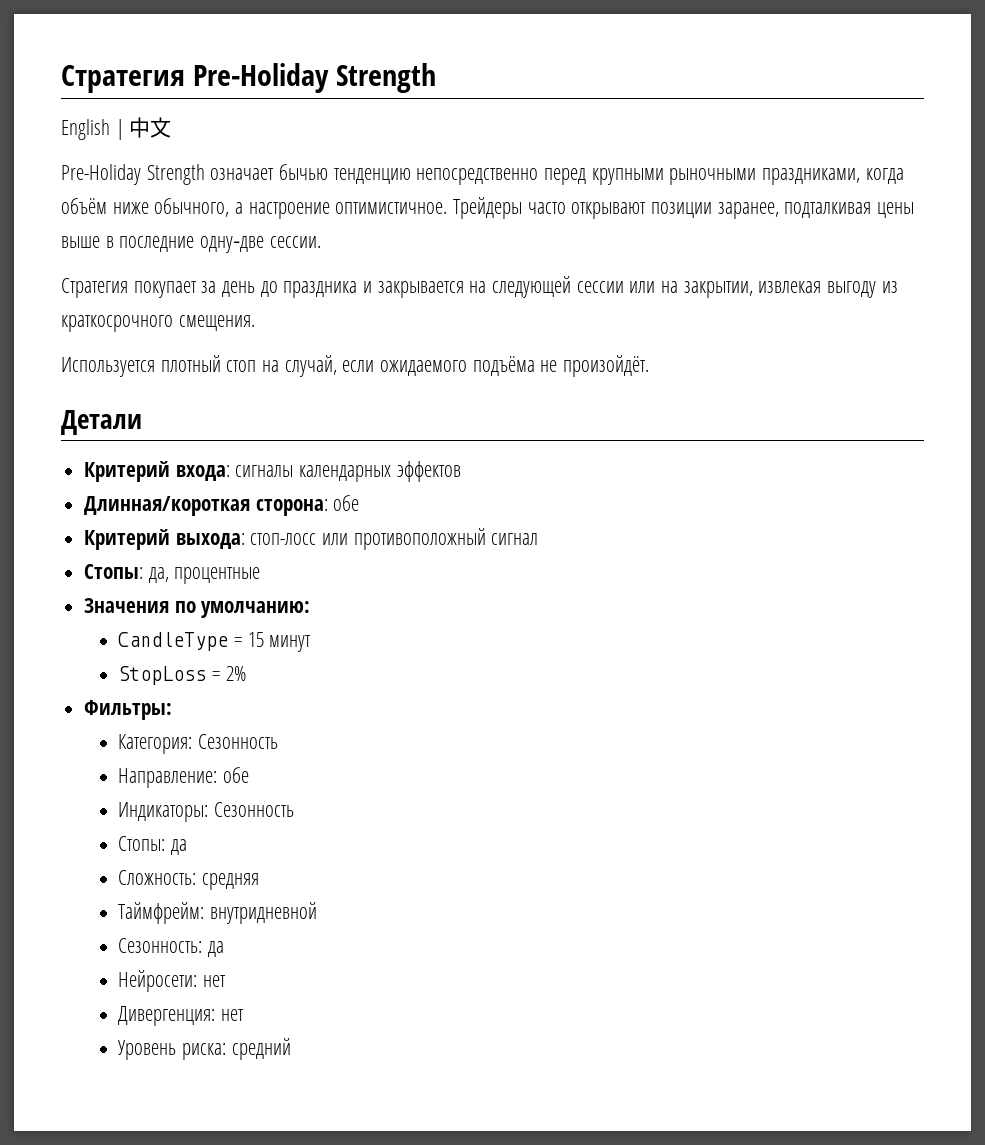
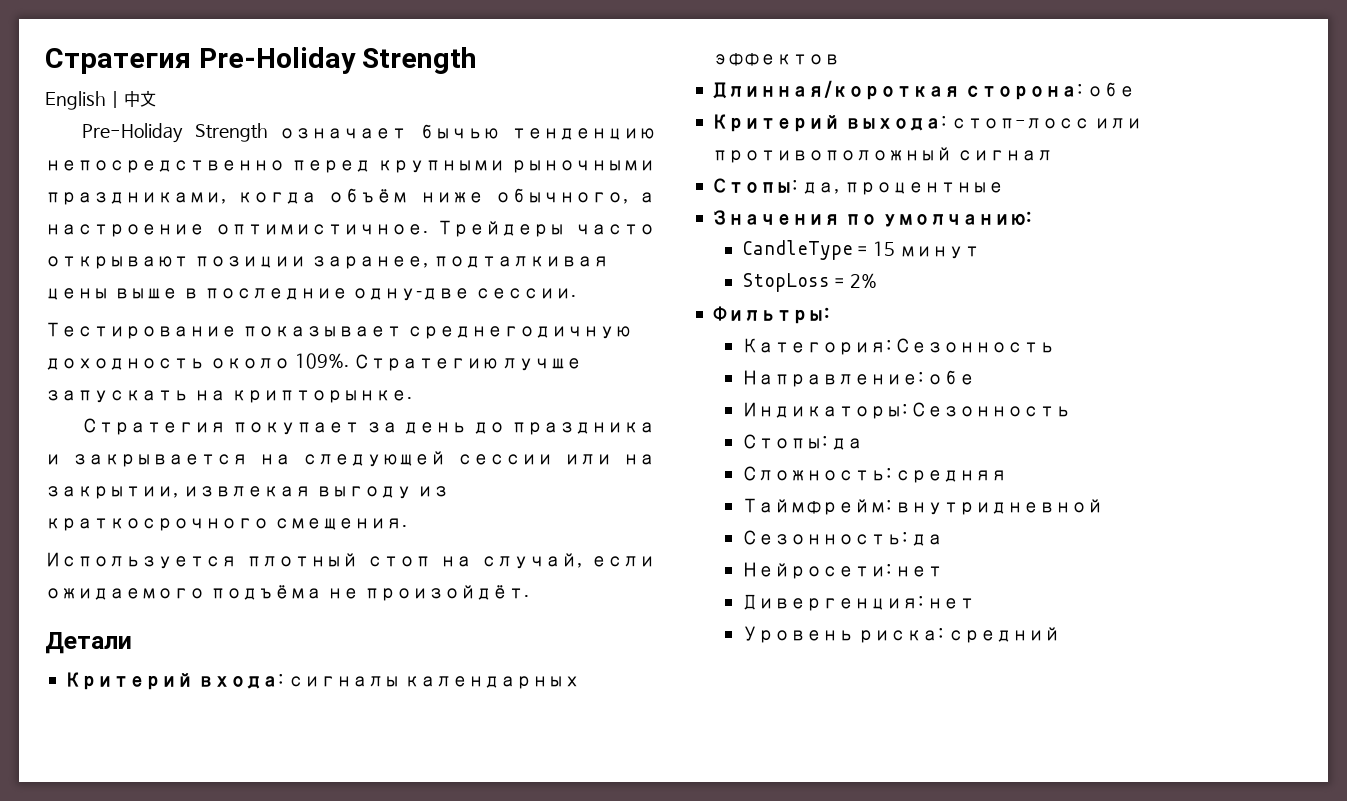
(321, 242) none -> [45,322,631,339] [45,353,583,371] [45,390,412,403] // Тестирование показывает среднегодичную доходность около 109%. Стратегию лучше запускать на крипторынке.

